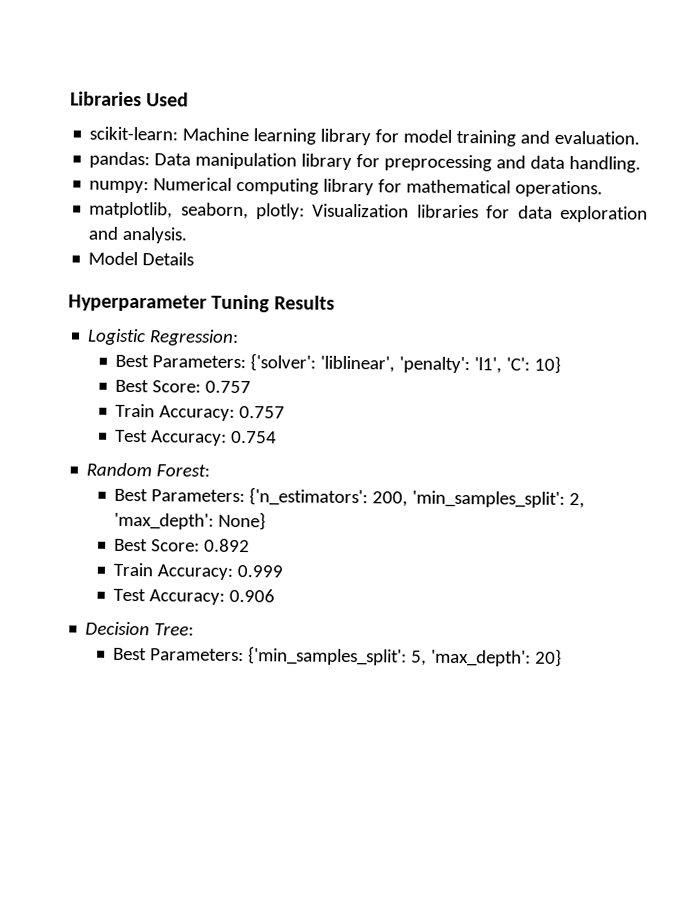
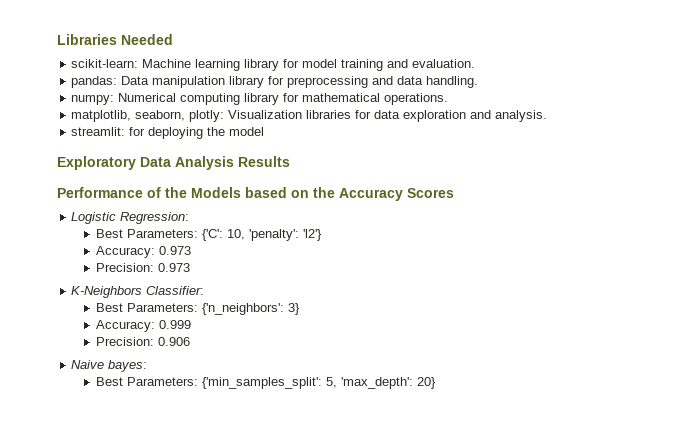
[146,92,190,107] Used -> [121,34,173,45] Needed
[88,251,195,266] [68,294,335,313] [87,328,240,346] [115,353,562,374] [115,379,252,394] [115,403,286,421] [115,429,278,446] [86,462,211,477] [114,487,586,509] [114,511,267,531] [114,538,251,553] [113,562,154,577] Model Details // Hyperparameter Tuning Results // Logistic Regression: // Best Parameters: {'solver': 'liblinear', 'penalty': 'l1', 'C': 10} // Best Score: 0.757 // Train Accuracy: 0.757 // Test Accuracy: 0.754 // Random Forest: // Best Parameters: {'n_estimators': 200, 'min_samples_split': 2, 'max_depth': None} // Best Score: 0.892 // Train -> [71,127,265,139] [57,156,290,170] [57,187,454,201] [71,212,190,224] [96,229,323,241] [96,246,192,258] [96,263,191,272] [71,286,205,298] [96,303,301,315] streamlit: for deploying the model // Exploratory Data Analysis Results // Performance of the Models based on the Accuracy Scores // Logistic Regression: // Best Parameters: {'C': 10, 'penalty': 'l2'} // Accuracy: 0.973 // Precision: 0.973 // K-Neighbors Classifier: // Best Parameters: {'n_neighbors': 3} //
[113,588,226,605] Test Accuracy: -> [96,337,155,346] Precision:
[85,621,195,636] Decision Tree: -> [71,360,148,372] Naive bayes:

